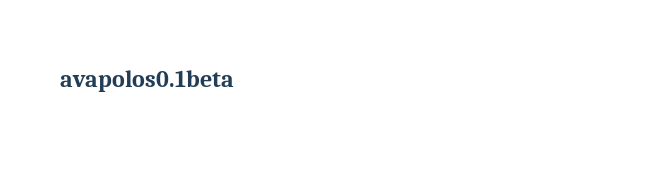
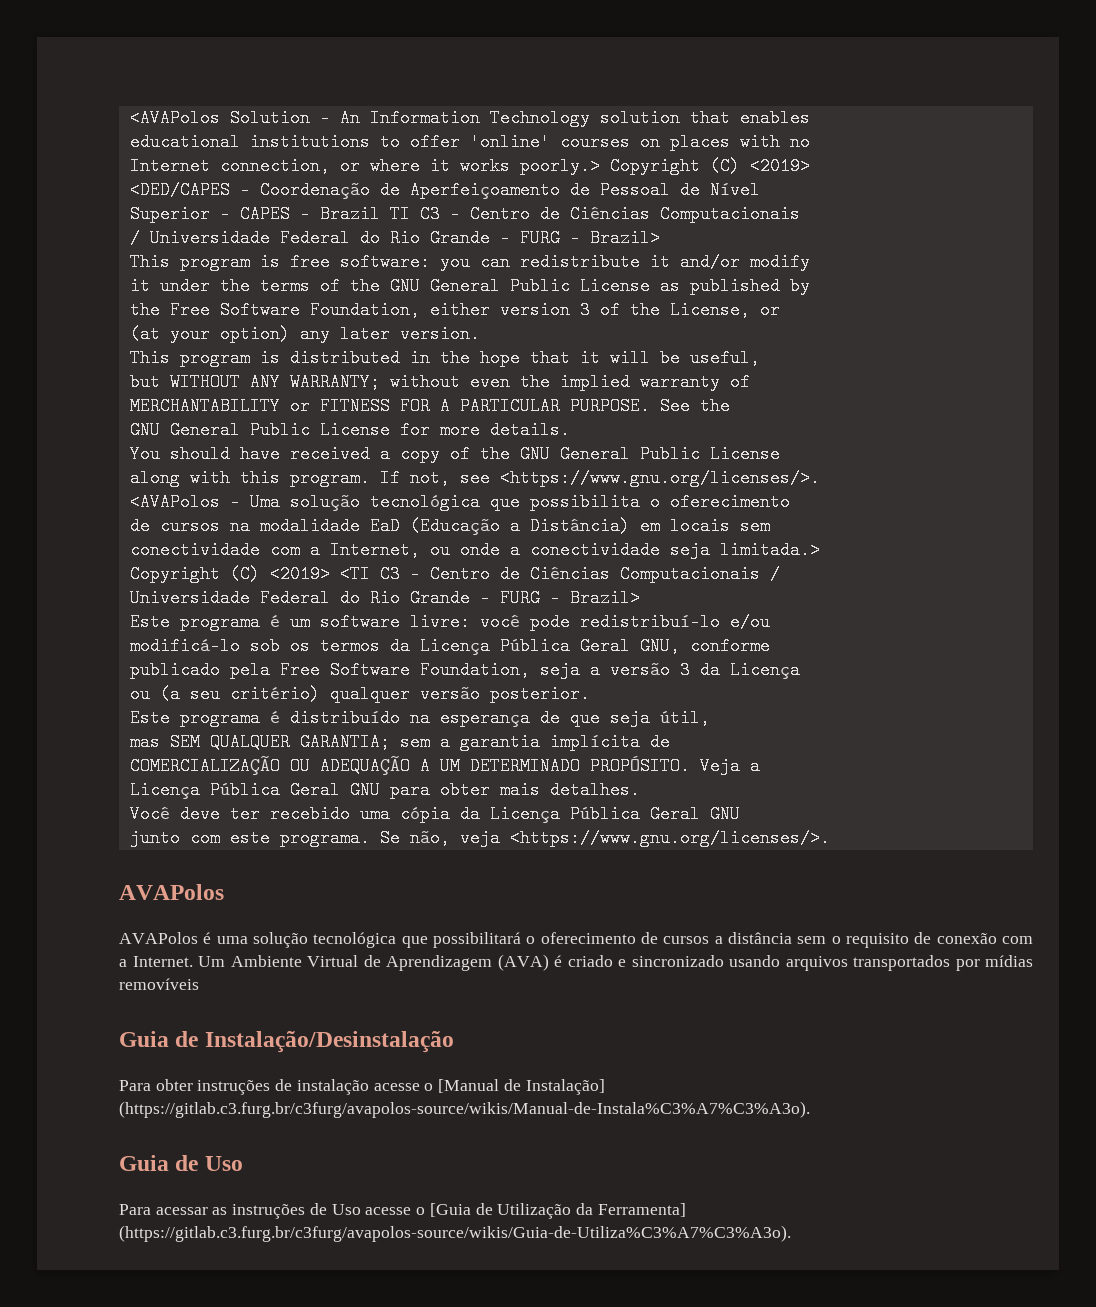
[60,70,234,92] avapolos0.1beta -> [129,109,810,127] [129,133,810,151] [129,157,810,175] [129,181,760,199] [129,205,800,223] [129,229,660,247] [129,253,810,271] [129,277,810,295] [129,301,780,319] [129,325,480,343] [129,349,760,367] [129,373,750,391] [129,397,730,415] [129,421,570,439] [129,445,780,463] [129,469,820,487] [129,493,790,511] [129,517,770,535] [129,541,820,559] [129,565,780,583] [129,589,640,607] [129,613,770,631] [129,637,770,655] [129,661,800,679] [129,685,590,703] [129,709,710,727] [129,733,670,751] [129,756,760,775] [129,781,640,799] [129,805,740,823] [129,829,830,847] [119,884,224,900] [119,932,1034,948] [119,954,1033,971] [119,978,199,990] [119,1031,454,1053] [119,1079,605,1095] [119,1101,810,1118] [119,1155,243,1171] [119,1203,686,1219] [119,1225,791,1242] <AVAPolos Solution - An Information Technology solution that enables // educational institutions to offer 'online' courses on places with no // Internet connection, or where it works poorly.> Copyright (C) <2019> // <DED/CAPES - Coordenação de Aperfeiçoamento de Pessoal de Nível // Superior - CAPES - Brazil TI C3 - Centro de Ciências Computacionais // / Universidade Federal do Rio Grande - FURG - Brazil> // This program is free software: you can redistribute it and/or modify // it under the terms of the GNU General Public License as published by // the Free Software Foundation, either version 3 of the License, or // (at your option) any later version. // This program is distributed in the hope that it will be useful, // but WITHOUT ANY WARRANTY; without even the implied warranty of // MERCHANTABILITY or FITNESS FOR A PARTICULAR PURPOSE. See the // GNU General Public License for more details. // You should have received a copy of the GNU General Public License // along with this program. If not, see <https://www.gnu.org/licenses/>. // <AVAPolos - Uma solução tecnológica que possibilita o oferecimento // de cursos na modalidade EaD (Educação a Distância) em locais sem // conectividade com a Internet, ou onde a conectividade seja limitada.> // Copyright (C) <2019> <TI C3 - Centro de Ciências Computacionais / // Universidade Federal do Rio Grande - FURG - Brazil> // Este programa é um software livre: você pode redistribuí-lo e/ou // modificá-lo sob os termos da Licença Pública Geral GNU, conforme // publicado pela Free Software Foundation, seja a versão 3 da Licença // ou (a seu critério) qualquer versão posterior. // Este programa é distribuído na esperança de que seja útil, // mas SEM QUALQUER GARANTIA; sem a garantia implícita de // COMERCIALIZAÇÃO OU ADEQUAÇÃO A UM DETERMINADO PROPÓSITO. Veja a // Licença Pública Geral GNU para obter mais detalhes. // Você deve ter recebido uma cópia da Licença Pública Geral GNU // junto com este programa. Se não, veja <https://www.gnu.org/licenses/>. // AVAPolos // AVAPolos é uma solução tecnológica que possibilitará o oferecimento de cursos a distância sem o requisito de conexão com a Internet. Um Ambiente Virtual de Aprendizagem (AVA) é criado e sincronizado usando arquivos transportados por mídias removíveis // Guia de Instalação/Desinstalação // Para obter instruções de instalação acesse o [Manual de Instalação] (https://gitlab.c3.furg.br/c3furg/avapolos-source/wikis/Manual-de-Instala%C3%A7%C3%A3o). // Guia de Uso // Para acessar as instruções de Uso acesse o [Guia de Utilização da Ferramenta] (https://gitlab.c3.furg.br/c3furg/avapolos-source/wikis/Guia-de-Utiliza%C3%A7%C3%A3o).

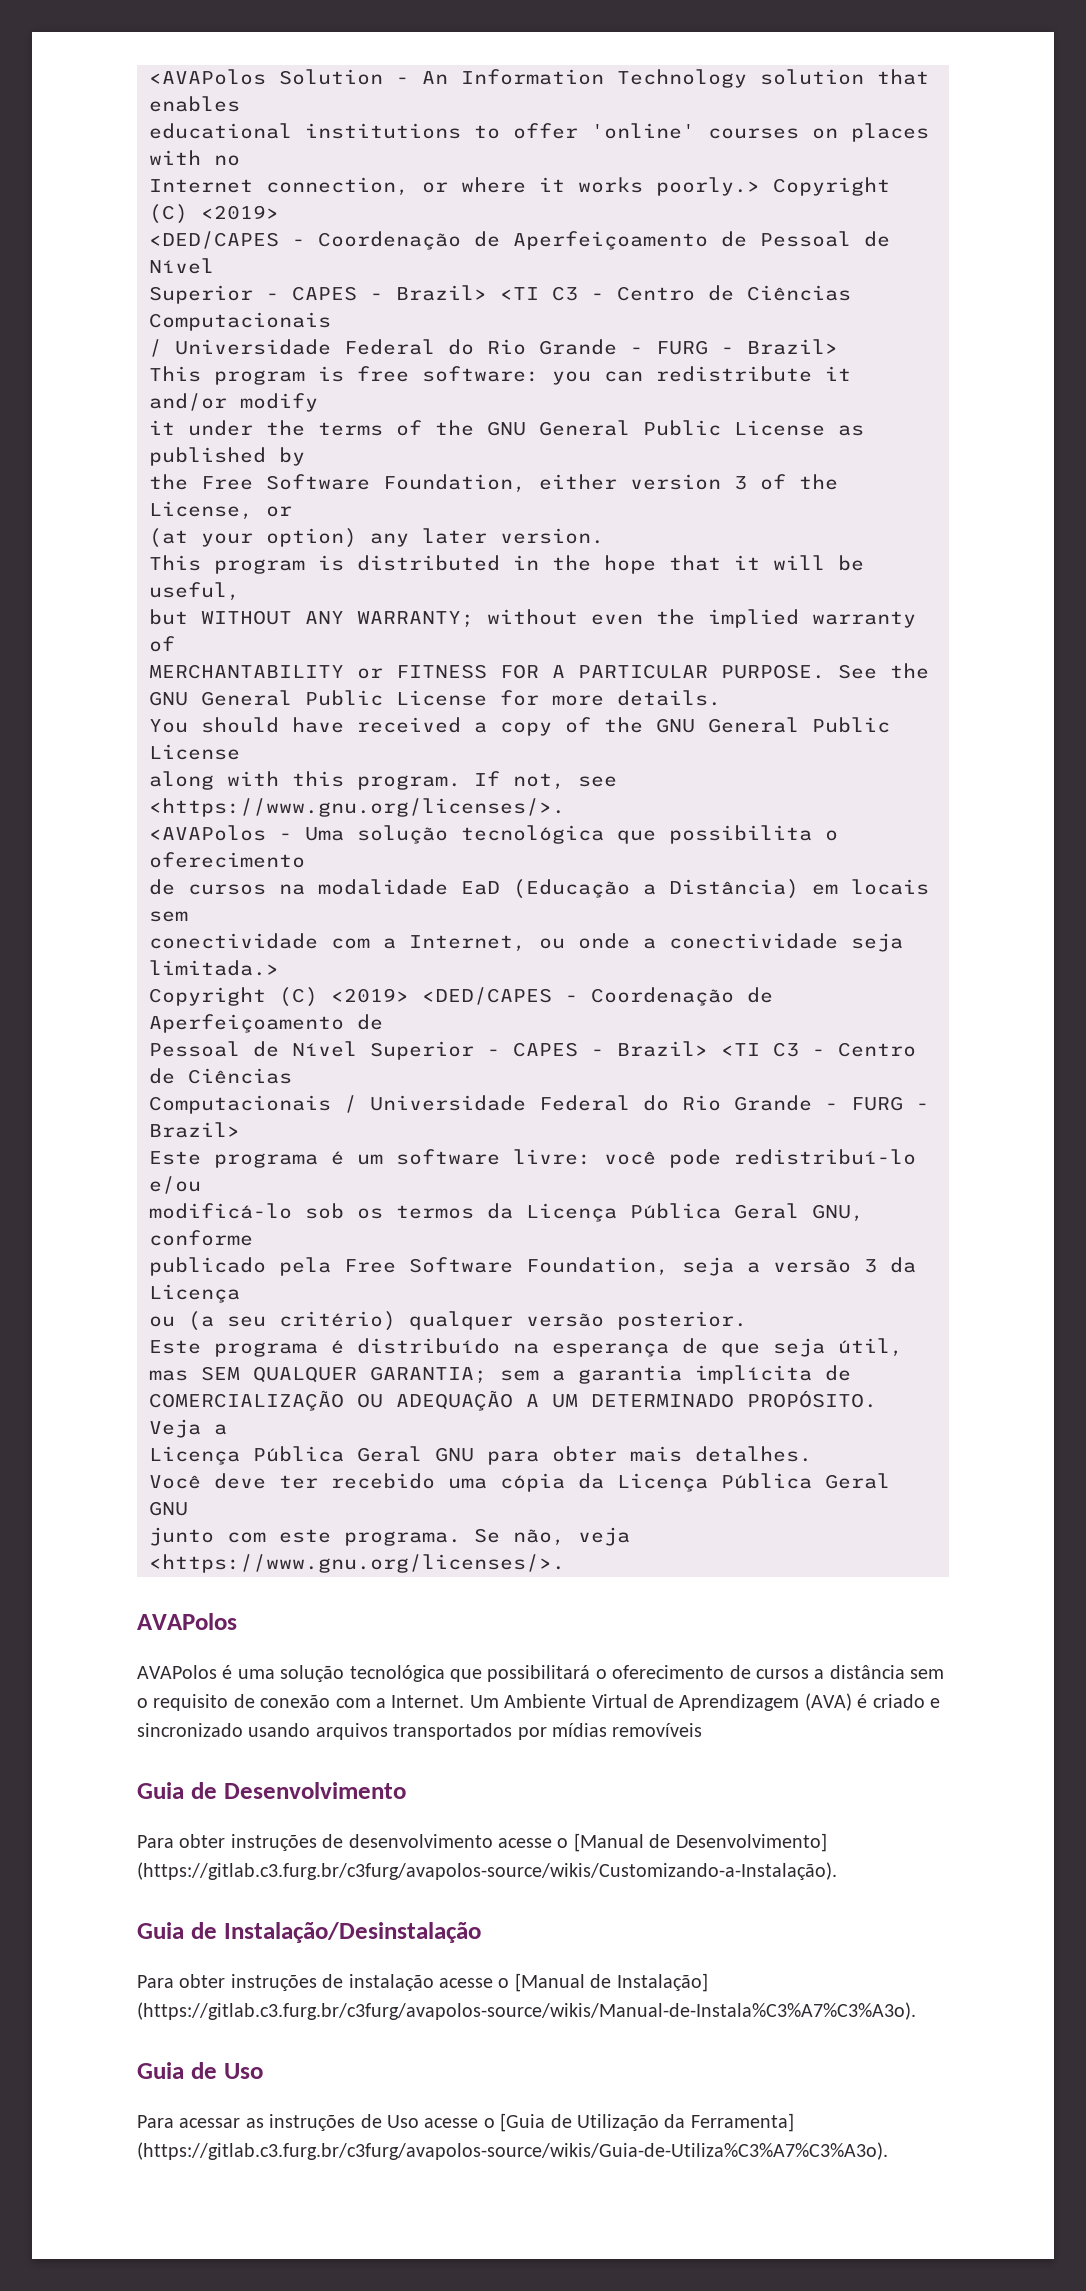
[319,205,410,223] Brazil TI -> [396,285,539,301] Brazil> <TI
[339,565,610,583] <TI C3 - Centro de Ciências -> [422,987,773,1006] [149,1014,383,1033] [149,1041,916,1060] [149,1068,292,1084] <DED/CAPES - Coordenação de Aperfeiçoamento de // Pessoal de Nível Superior - CAPES - Brazil> <TI C3 - Centro de Ciências //
(780, 574) // -> (357, 1104) none
(199, 984) none -> [137,1782,406,1799] [137,1833,827,1852] [137,1862,837,1880] // Guia de Desenvolvimento // Para obter instruções de desenvolvimento acesse o [Manual de Desenvolvimento] (https://gitlab.c3.furg.br/c3furg/avapolos-source/wikis/Customizando-a-Instalação).

